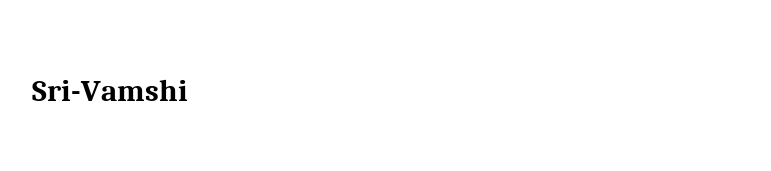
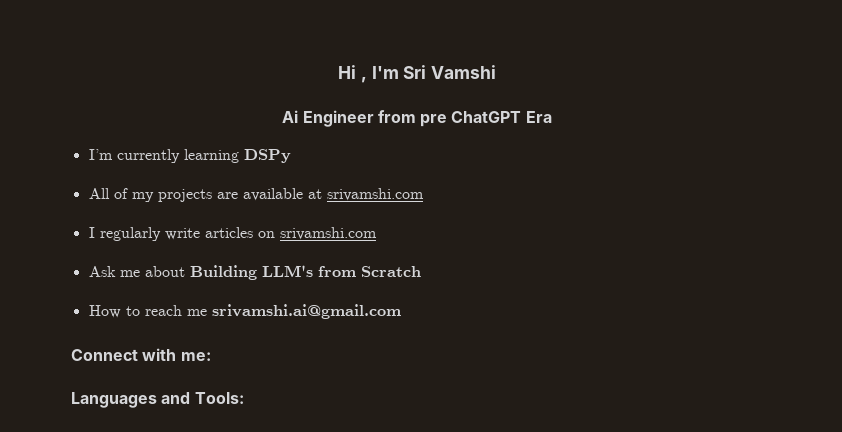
[32,79,188,101] Sri-Vamshi -> [338,65,496,83] [282,110,552,127] [88,149,291,163] [88,188,424,202] [88,227,377,241] [88,265,421,280] [88,304,401,319] [71,348,211,361] [71,392,244,408] Hi , I'm Sri Vamshi // Ai Engineer from pre ChatGPT Era // I’m currently learning DSPy // All of my projects are available at srivamshi.com // I regularly write articles on srivamshi.com // Ask me about Building LLM's from Scratch // How to reach me srivamshi.ai@gmail.com // Connect with me: // Languages and Tools:

